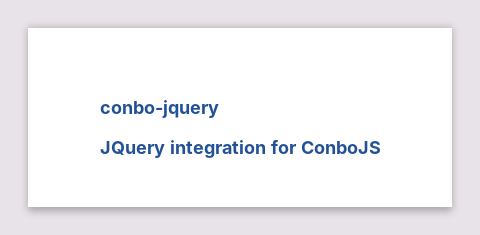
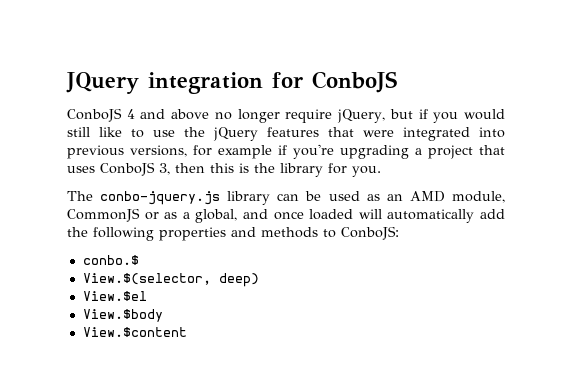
[100,100,219,118] conbo-jquery // -> (66, 83) none
(381, 147) none -> [67,108,506,123] [67,127,505,141] [67,144,505,159] [67,162,381,177] [67,191,505,205] [67,208,505,223] [67,226,399,241] [82,255,139,265] [82,273,259,287] [82,291,147,301] [82,309,163,322] [82,327,187,337] // ConboJS 4 and above no longer require jQuery, but if you would still like to use the jQuery features that were integrated into previous versions, for example if you're upgrading a project that uses ConboJS 3, then this is the library for you. // The conbo-jquery.js library can be used as an AMD module, CommonJS or as a global, and once loaded will automatically add the following properties and methods to ConboJS: // conbo.$ // View.$(selector, deep) // View.$el // View.$body // View.$content

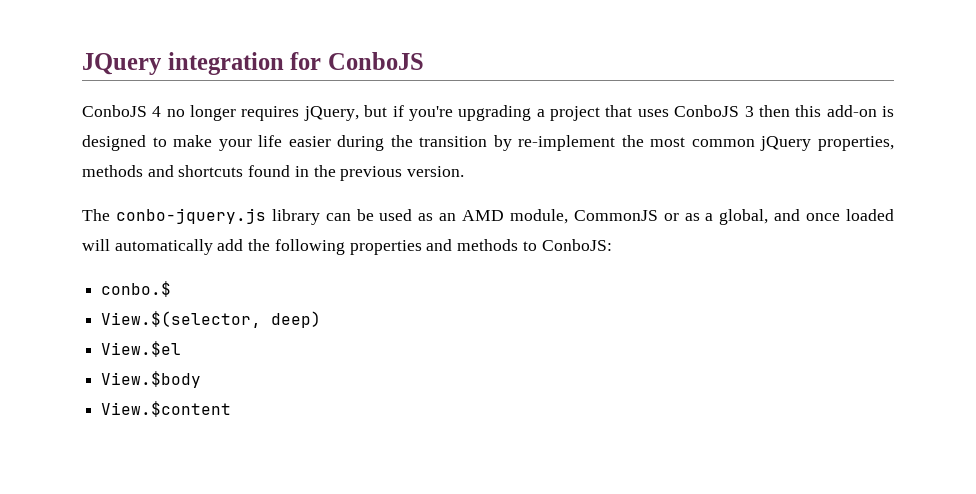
[140,109,210,120] and above -> (162, 111) none
[285,109,333,123] require -> [241,106,300,121] requires
[433,109,506,123] [67,127,505,141] [67,145,287,159] you would still like to use the jQuery features that were integrated into previous versions, for example if -> (404, 111) none
[159,163,170,175] 3, -> [744,106,754,117] 3
[239,163,381,177] is the library for you. -> [826,105,894,117] [82,135,894,151] [82,165,465,181] add-on is designed to make your life easier during the transition by re-implement the most common jQuery properties, methods and shortcuts found in the previous version.

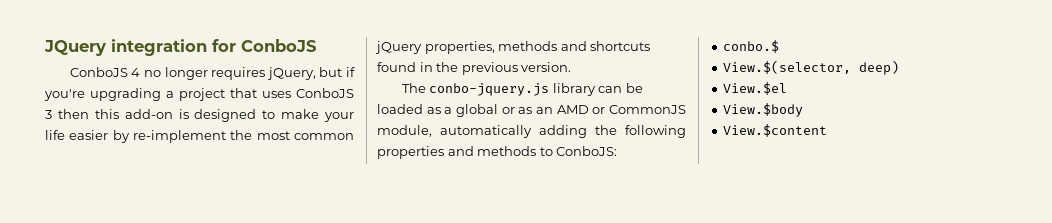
[337,135,488,151] during the transition -> (109, 135) none
[379,209,894,225] [82,239,244,255] used as an AMD module, CommonJS or as a global, and once loaded will automatically add -> [377,104,686,117] [377,125,587,138] loaded as a global or as an AMD or CommonJS module, automatically adding

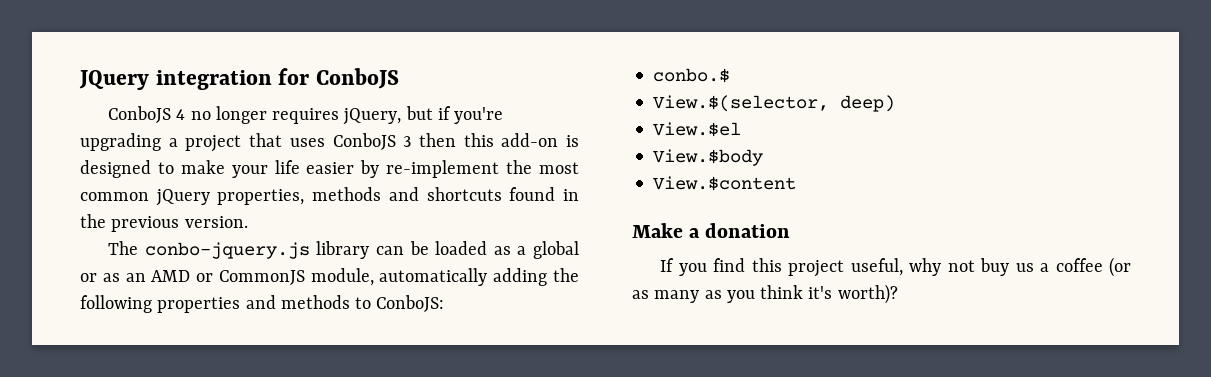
(828, 130) none -> [632,223,791,238] [660,257,1131,277] [632,284,898,304] // Make a donation // If you find this project useful, why not buy us a coffee (or as many as you think it's worth)?

